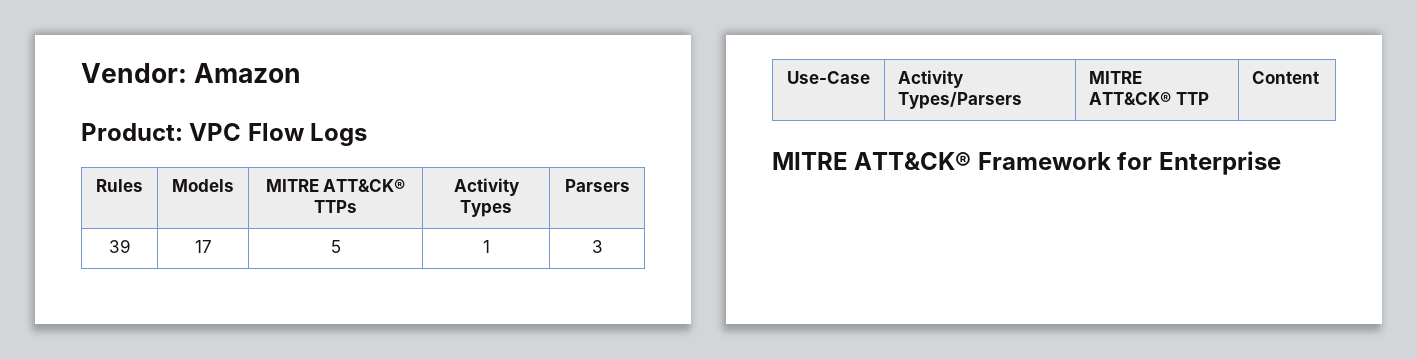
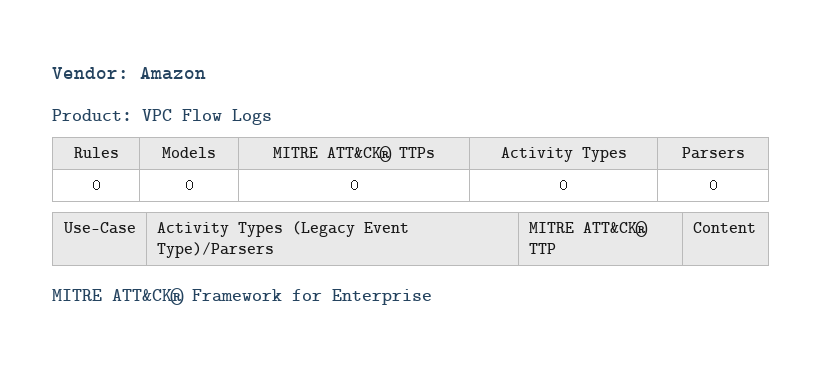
[108,239,131,253] [194,240,212,253] [330,240,341,253] [482,240,490,253] [591,240,603,253] [787,71,870,84] [898,70,964,88] [898,92,1023,109] 39 | 17 | 5 | 1 | 3 // Use-Case | Activity Types/Parsers -> [91,178,101,192] [184,178,194,192] [349,178,359,192] [559,178,568,192] [708,178,718,192] [62,222,136,234] [156,221,409,237] [156,242,274,258] 0 | 0 | 0 | 0 | 0 // Use-Case | Activity Types (Legacy Event Type)/Parsers

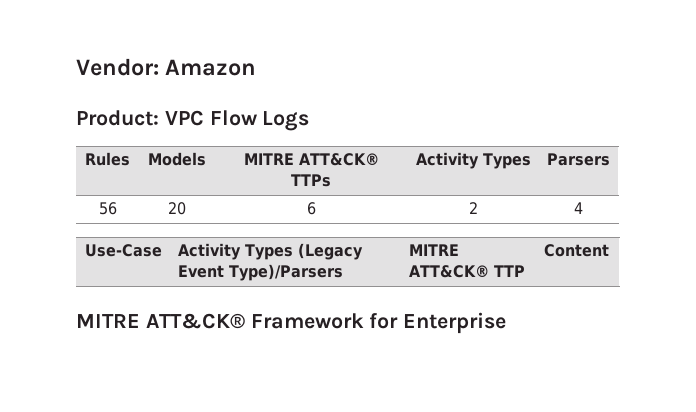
[91,178,101,192] [184,178,194,192] [349,178,359,192] [559,178,568,192] [708,178,718,192] 0 | 0 | 0 | 0 | 0 -> [98,202,117,215] [167,202,186,215] [306,202,316,215] [468,202,478,214] [574,202,583,214] 56 | 20 | 6 | 2 | 4

